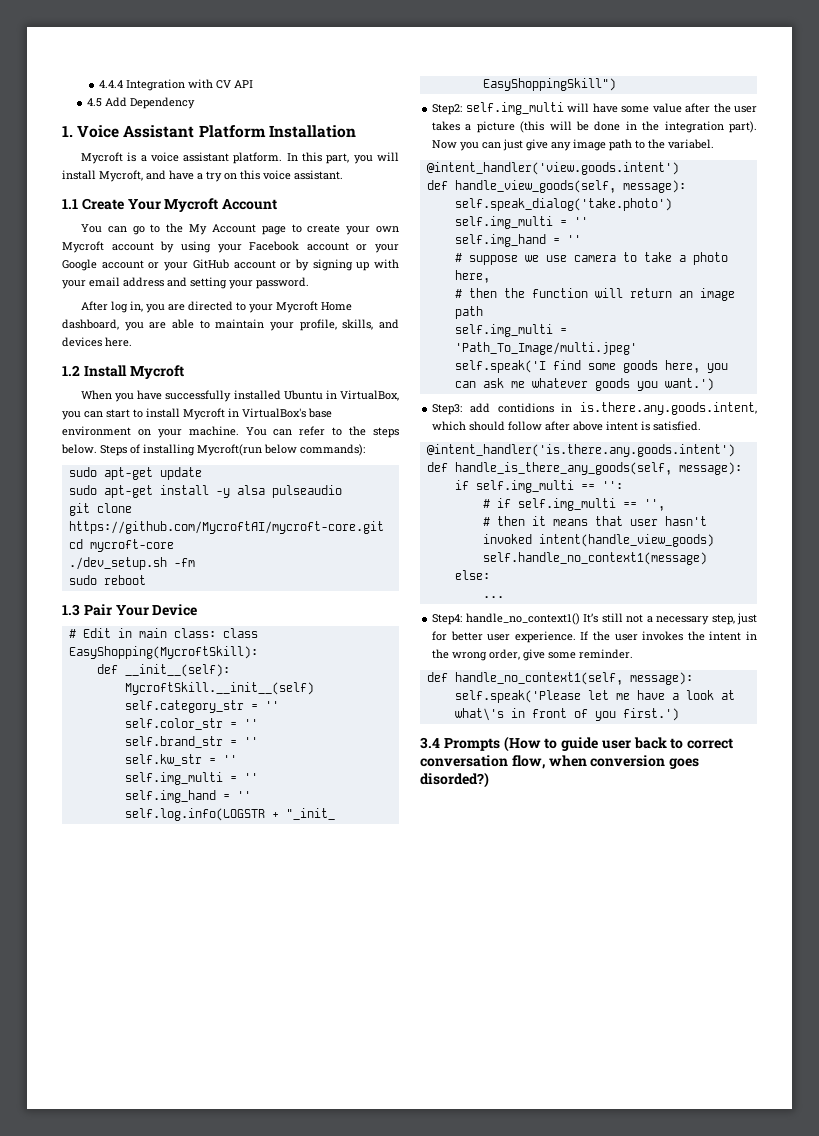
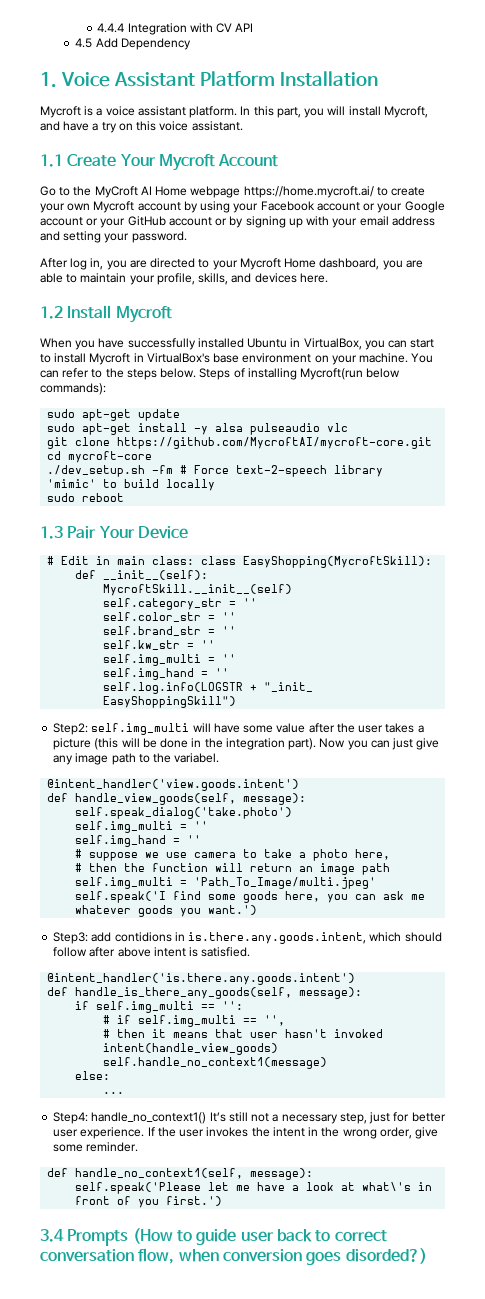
[80,223,286,235] You can go to the My Account page -> [40,186,374,198] Go to the MyCroft AI Home webpage https://home.mycroft.ai/
(342, 491) none -> [327,423,349,432] vlc
(195, 562) none -> [180,465,384,477] [47,479,216,491] # Force text-2-speech library 'mimic' to build locally

